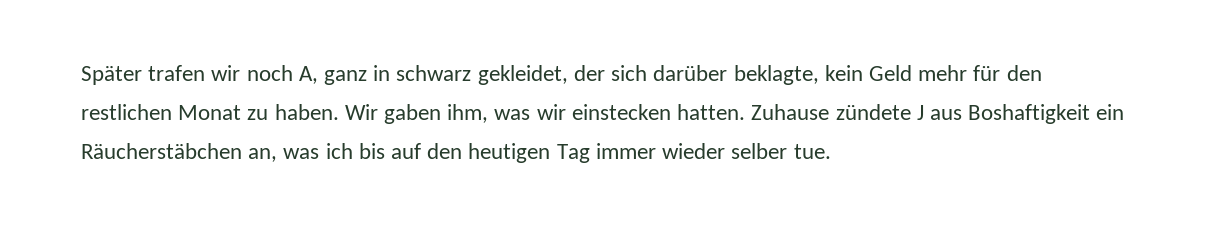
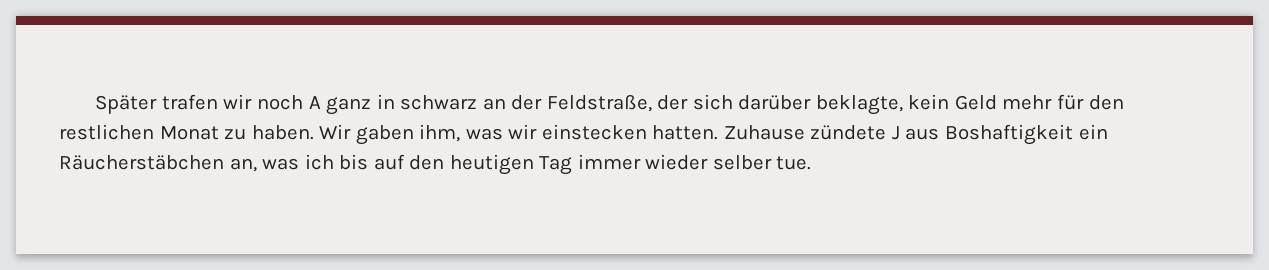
[298,66,318,84] A, -> [308,96,321,109] A
[477,65,568,85] gekleidet, -> [482,95,652,112] an der Feldstraße,

